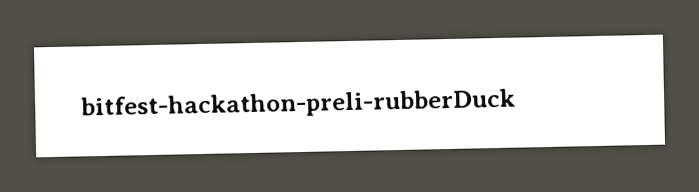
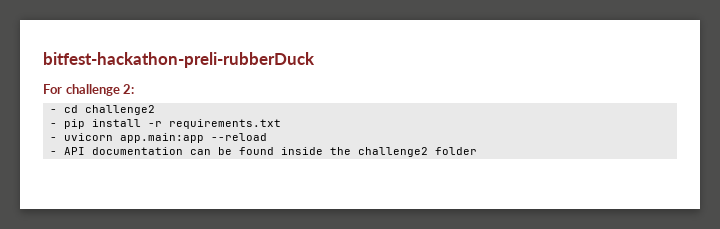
(516, 104) none -> [43,84,135,96] [49,105,155,115] [49,119,281,129] [49,133,267,143] [49,147,477,157] // For challenge 2: // - cd challenge2 // - pip install -r requirements.txt // - uvicorn app.main:app --reload // - API documentation can be found inside the challenge2 folder

